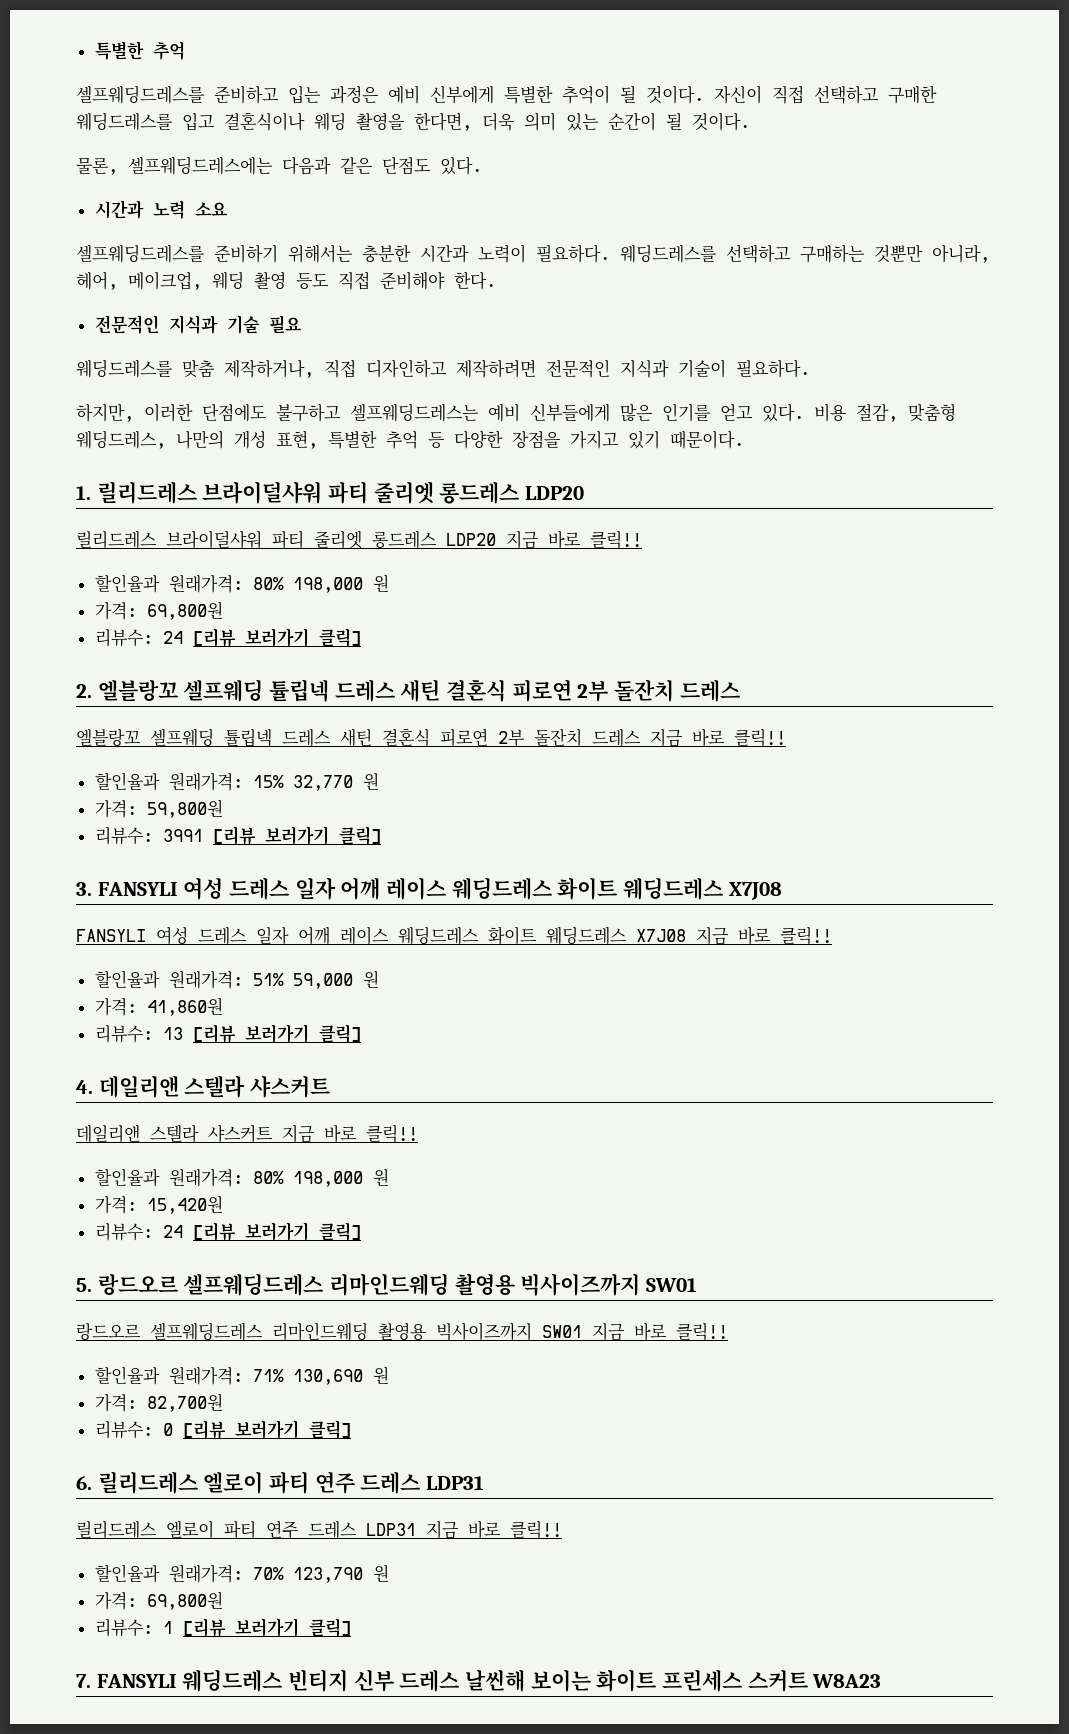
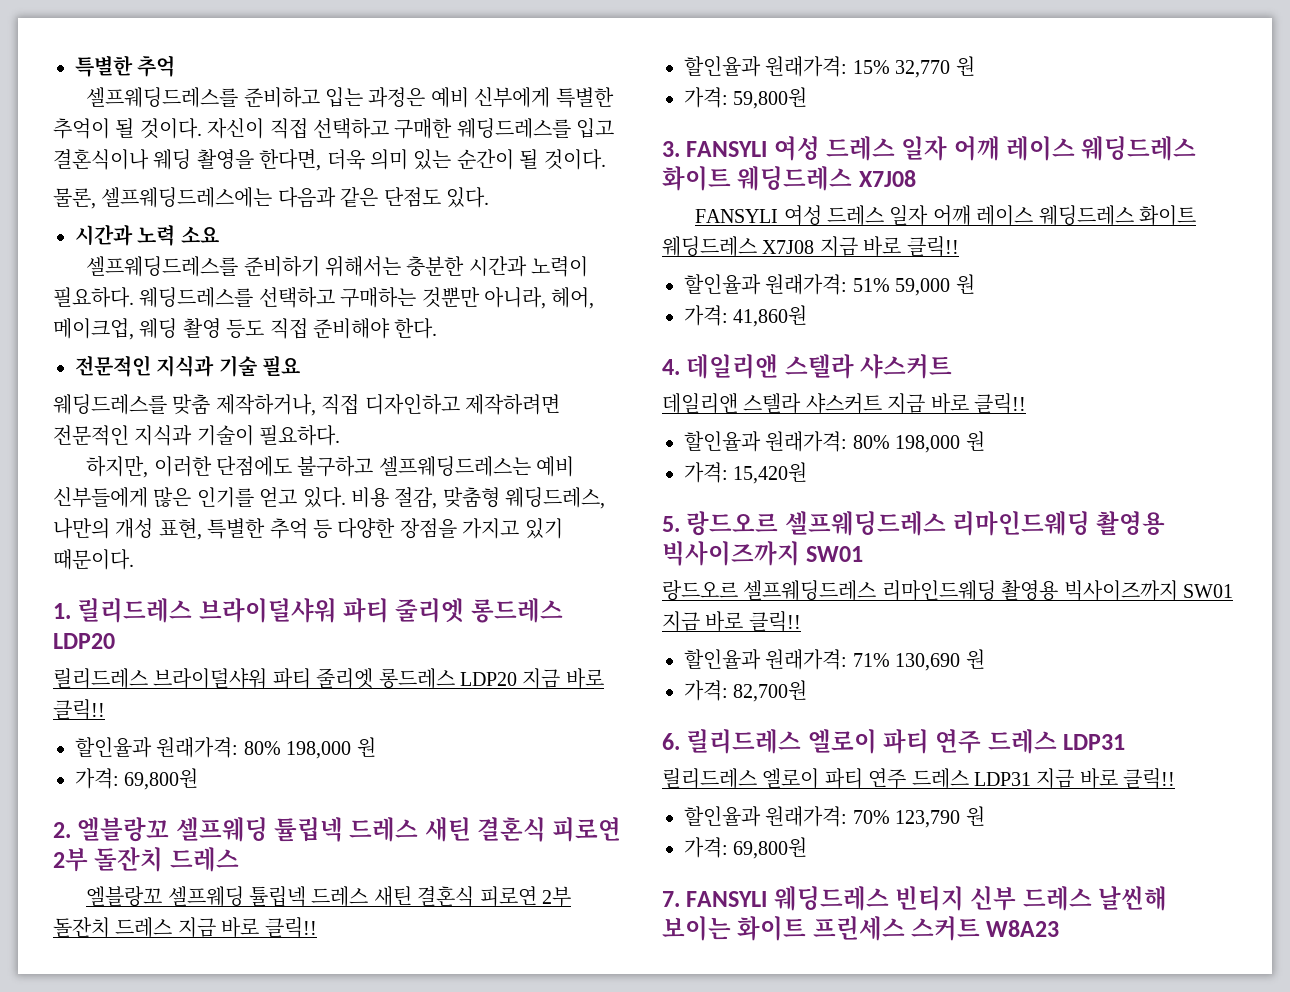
[94,628,361,647] // 리뷰수: 24 [리뷰 보러가기 클릭] -> (199, 779) none
[94,826,381,845] // 리뷰수: 3991 [리뷰 보러가기 클릭] -> (808, 98) none
[94,1024,361,1043] // 리뷰수: 13 [리뷰 보러가기 클릭] -> (808, 316) none
[94,1222,361,1241] // 리뷰수: 24 [리뷰 보러가기 클릭] -> (808, 473) none
[94,1420,351,1439] // 리뷰수: 0 [리뷰 보러가기 클릭] -> (808, 691) none
[94,1618,351,1637] // 리뷰수: 1 [리뷰 보러가기 클릭] -> (808, 848) none

